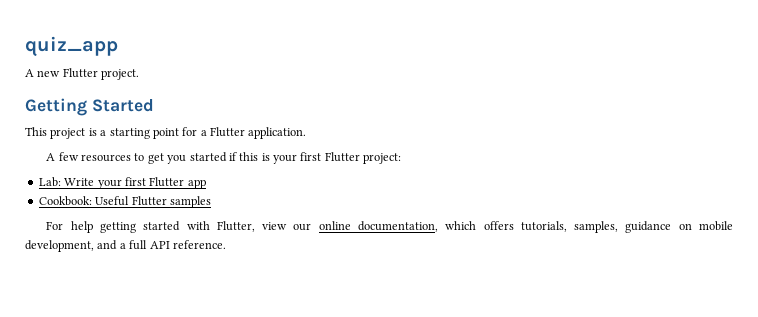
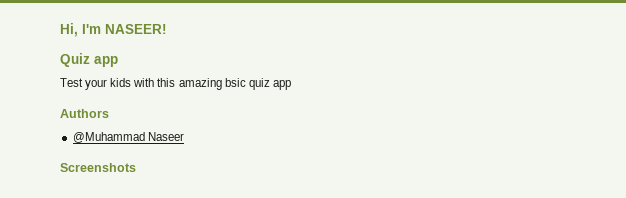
[25,36,118,57] [25,68,140,80] [25,98,154,116] [25,127,307,139] [46,152,402,164] [38,177,206,189] [38,196,211,208] [46,221,734,233] [25,240,226,252] quiz_app // A new Flutter project. // Getting Started // This project is a starting point for a Flutter application. // A few resources to get you started if this is your first Flutter project: // Lab: Write your first Flutter app // Cookbook: Useful Flutter samples // For help getting started with Flutter, view our online documentation, which offers tutorials, samples, guidance on mobile development, and a full API reference. -> [60,23,167,37] [60,53,118,67] [60,78,291,90] [60,109,109,118] [72,132,184,143] [60,163,136,172] Hi, I'm NASEER! // Quiz app // Test your kids with this amazing bsic quiz app // Authors // @Muhammad Naseer // Screenshots

